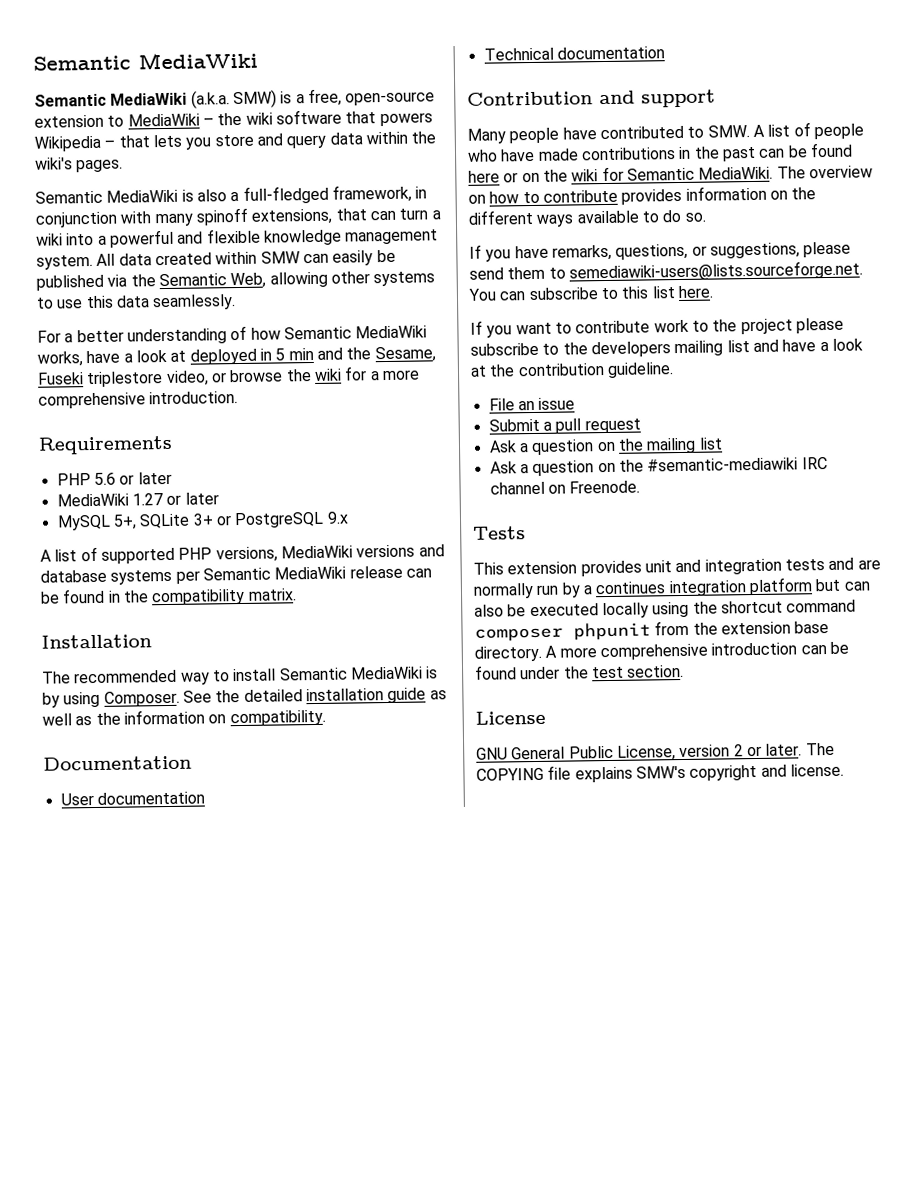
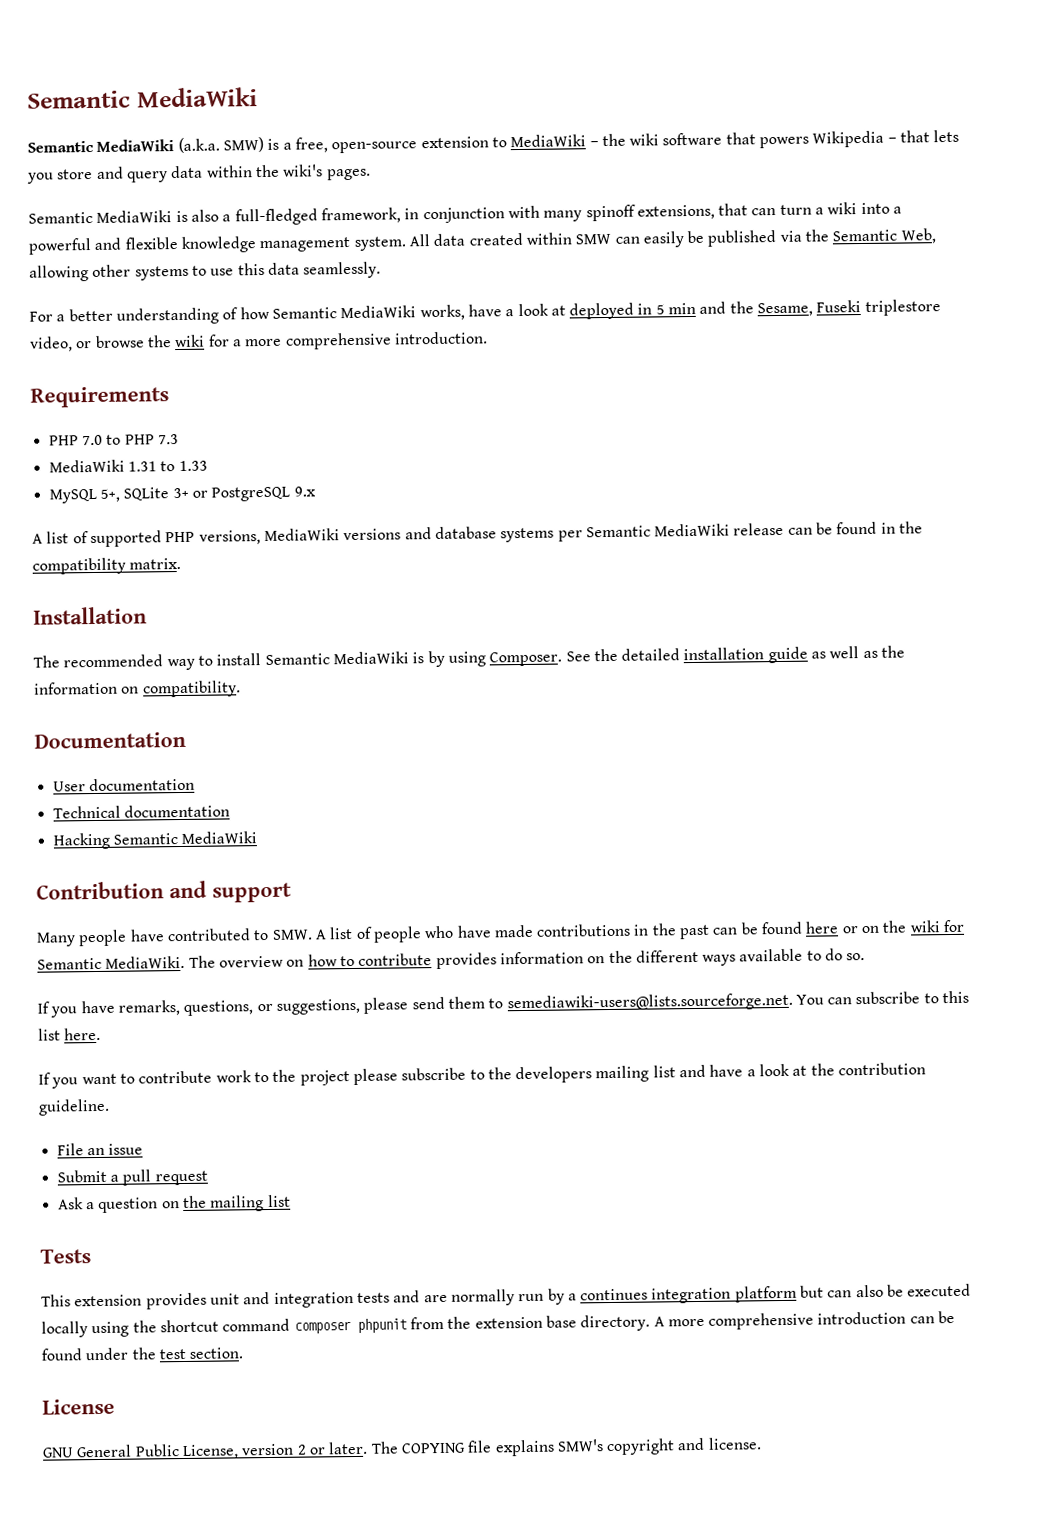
[93,471,172,485] [56,492,219,507] 5.6 or later // MediaWiki 1.27 or later -> [81,434,179,446] [48,459,208,473] 7.0 to PHP 7.3 // MediaWiki 1.31 to 1.33
(665, 53) none -> [52,831,258,850] // Hacking Semantic MediaWiki
[489,457,828,477] [489,480,641,495] // Ask a question on the #semantic-mediawiki IRC channel on Freenode. -> (291, 1201) none

